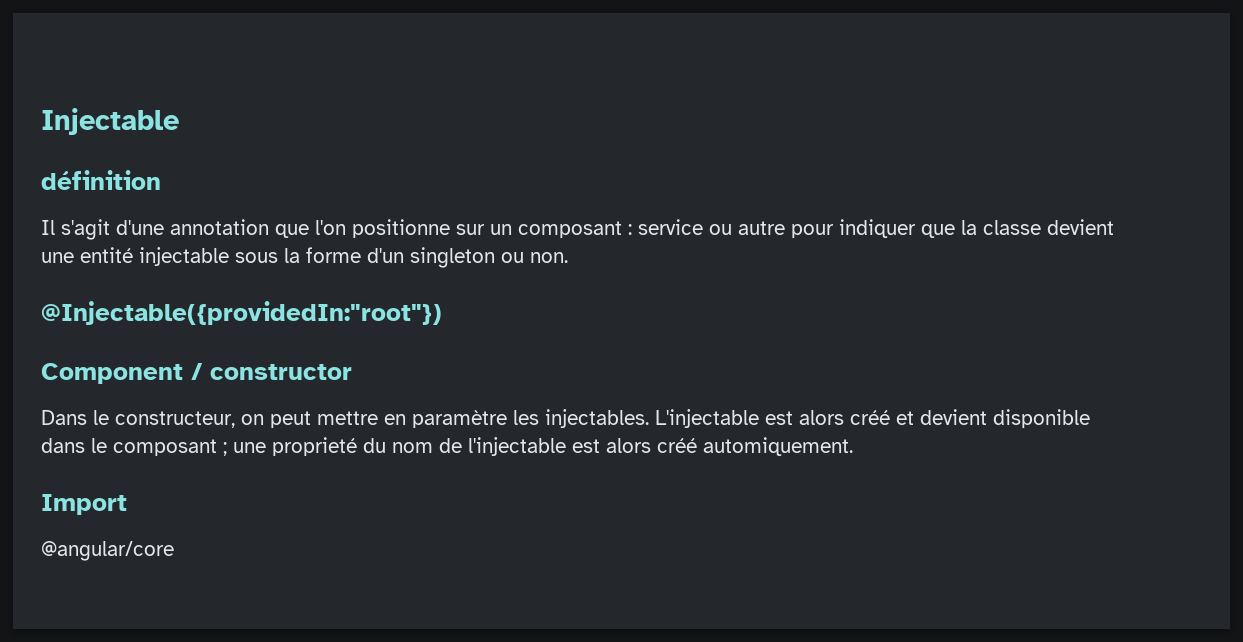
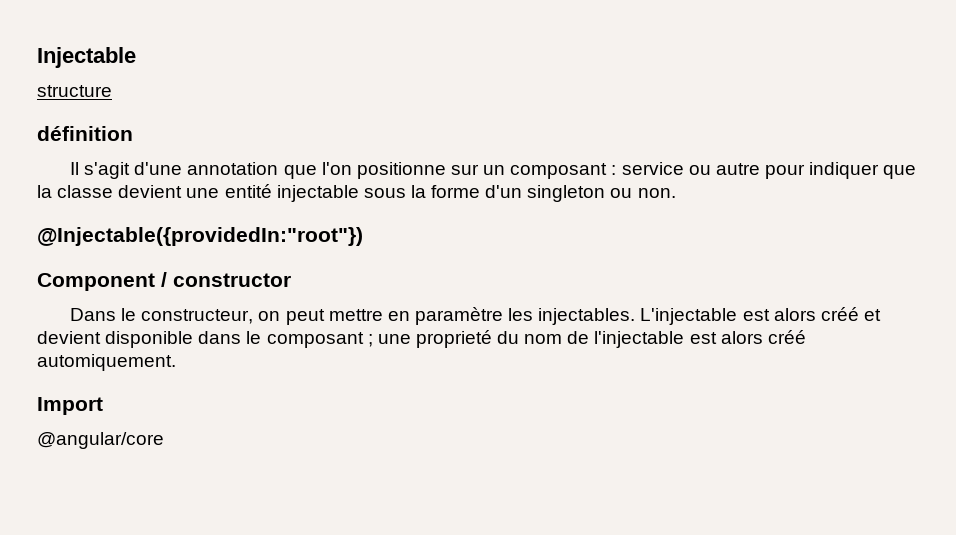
(179, 121) none -> [37,85,112,97] // structure

